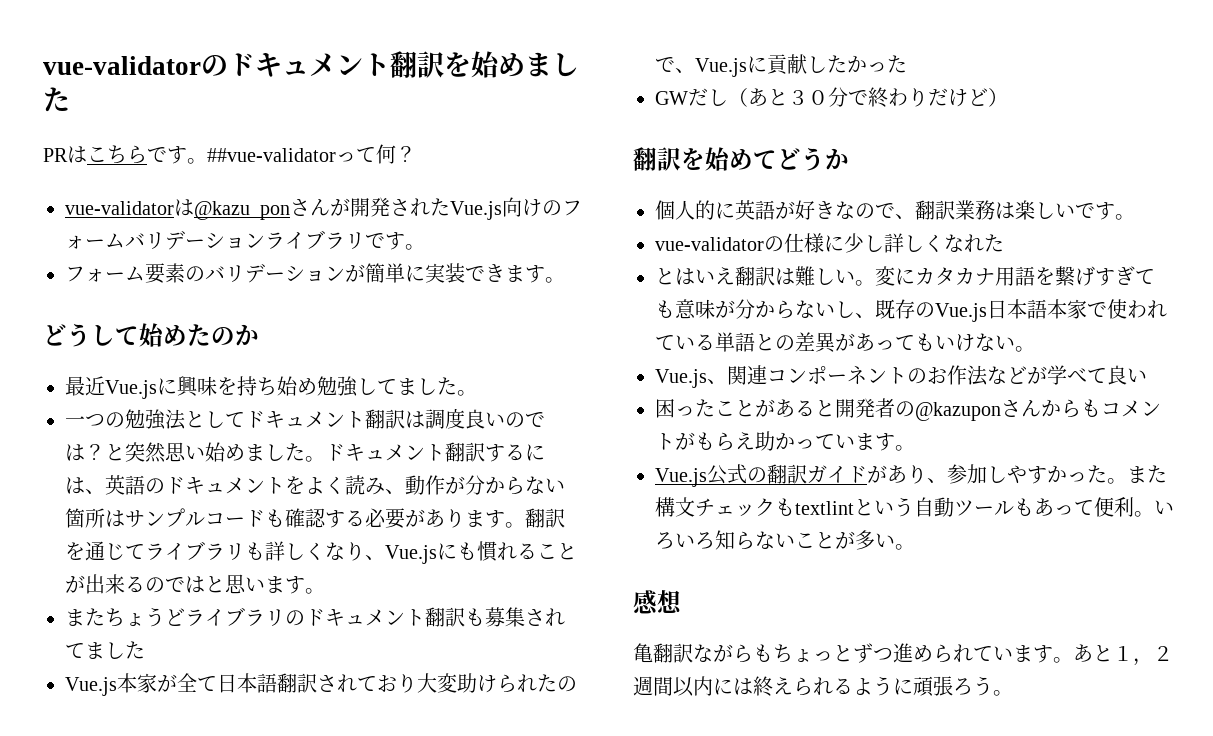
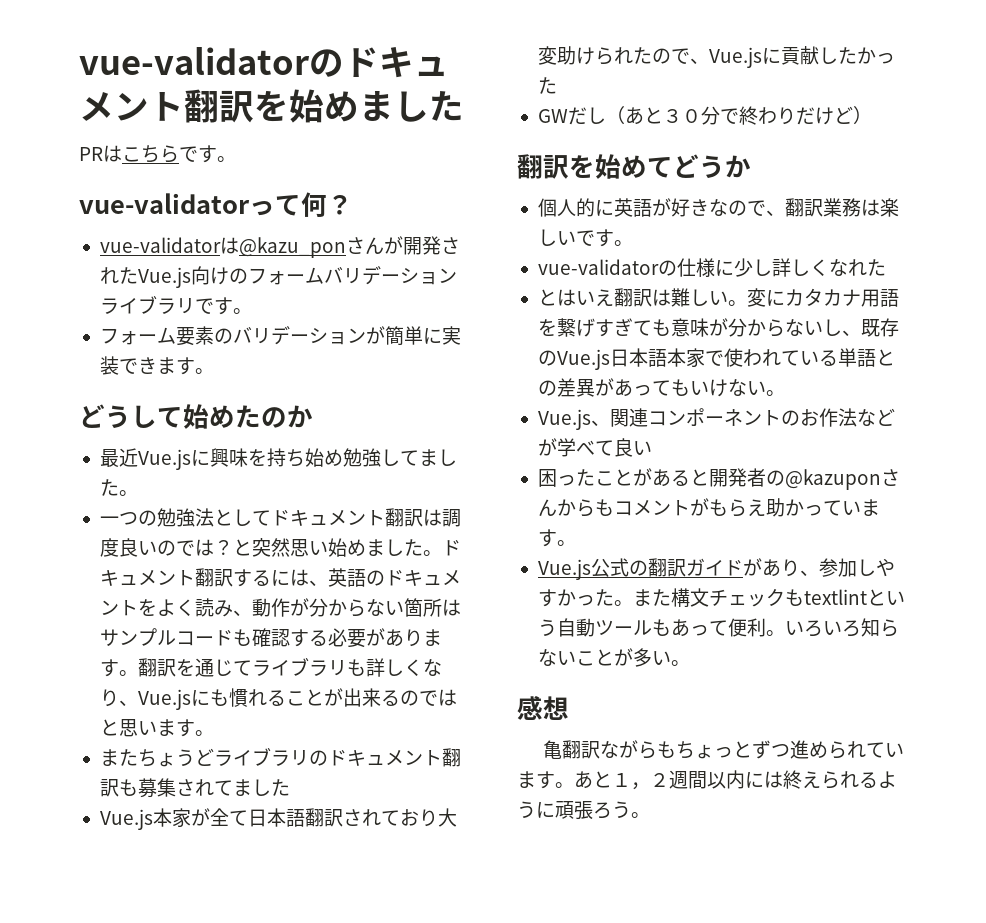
[207,148,336,162] ##vue-validator -> [79,193,250,214] // vue-validator

